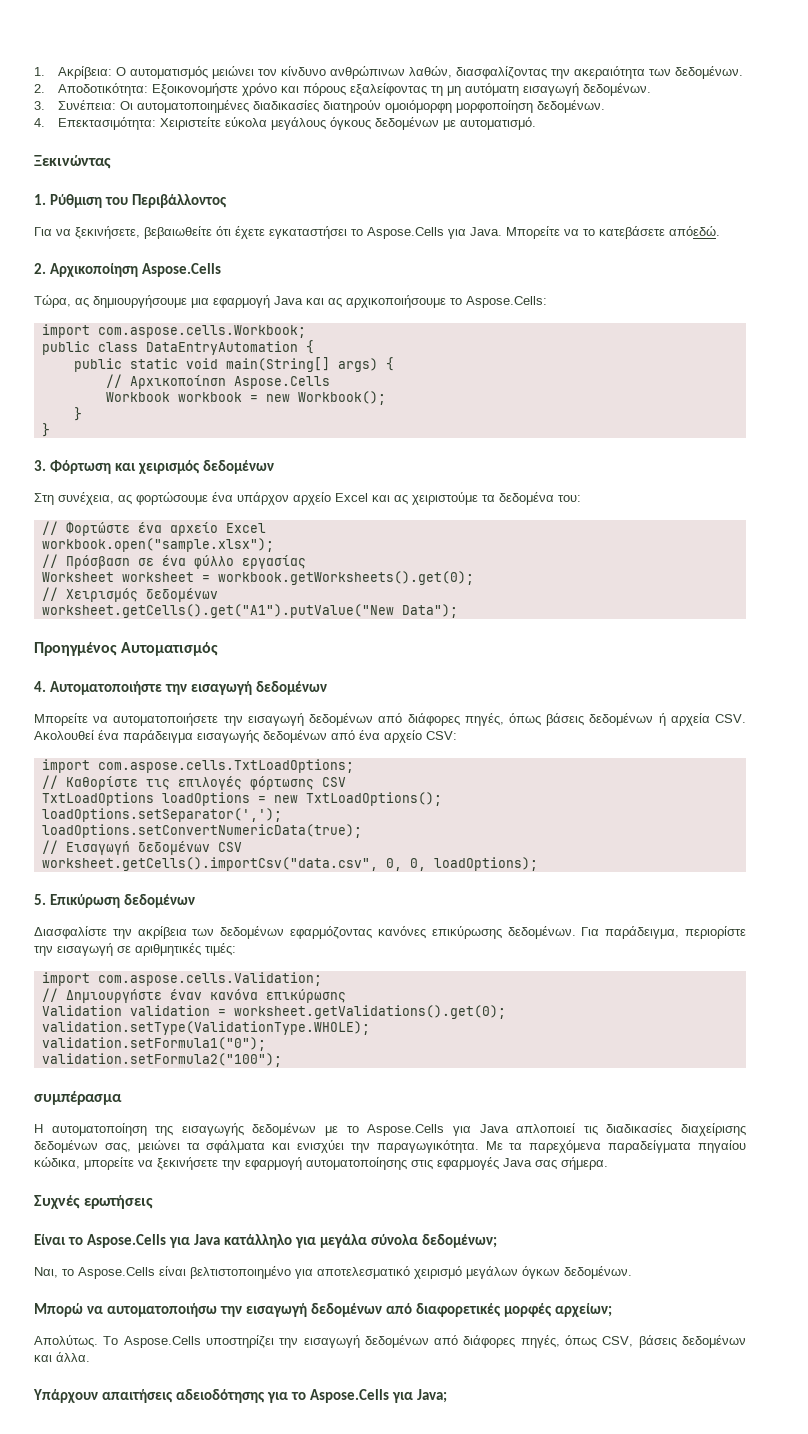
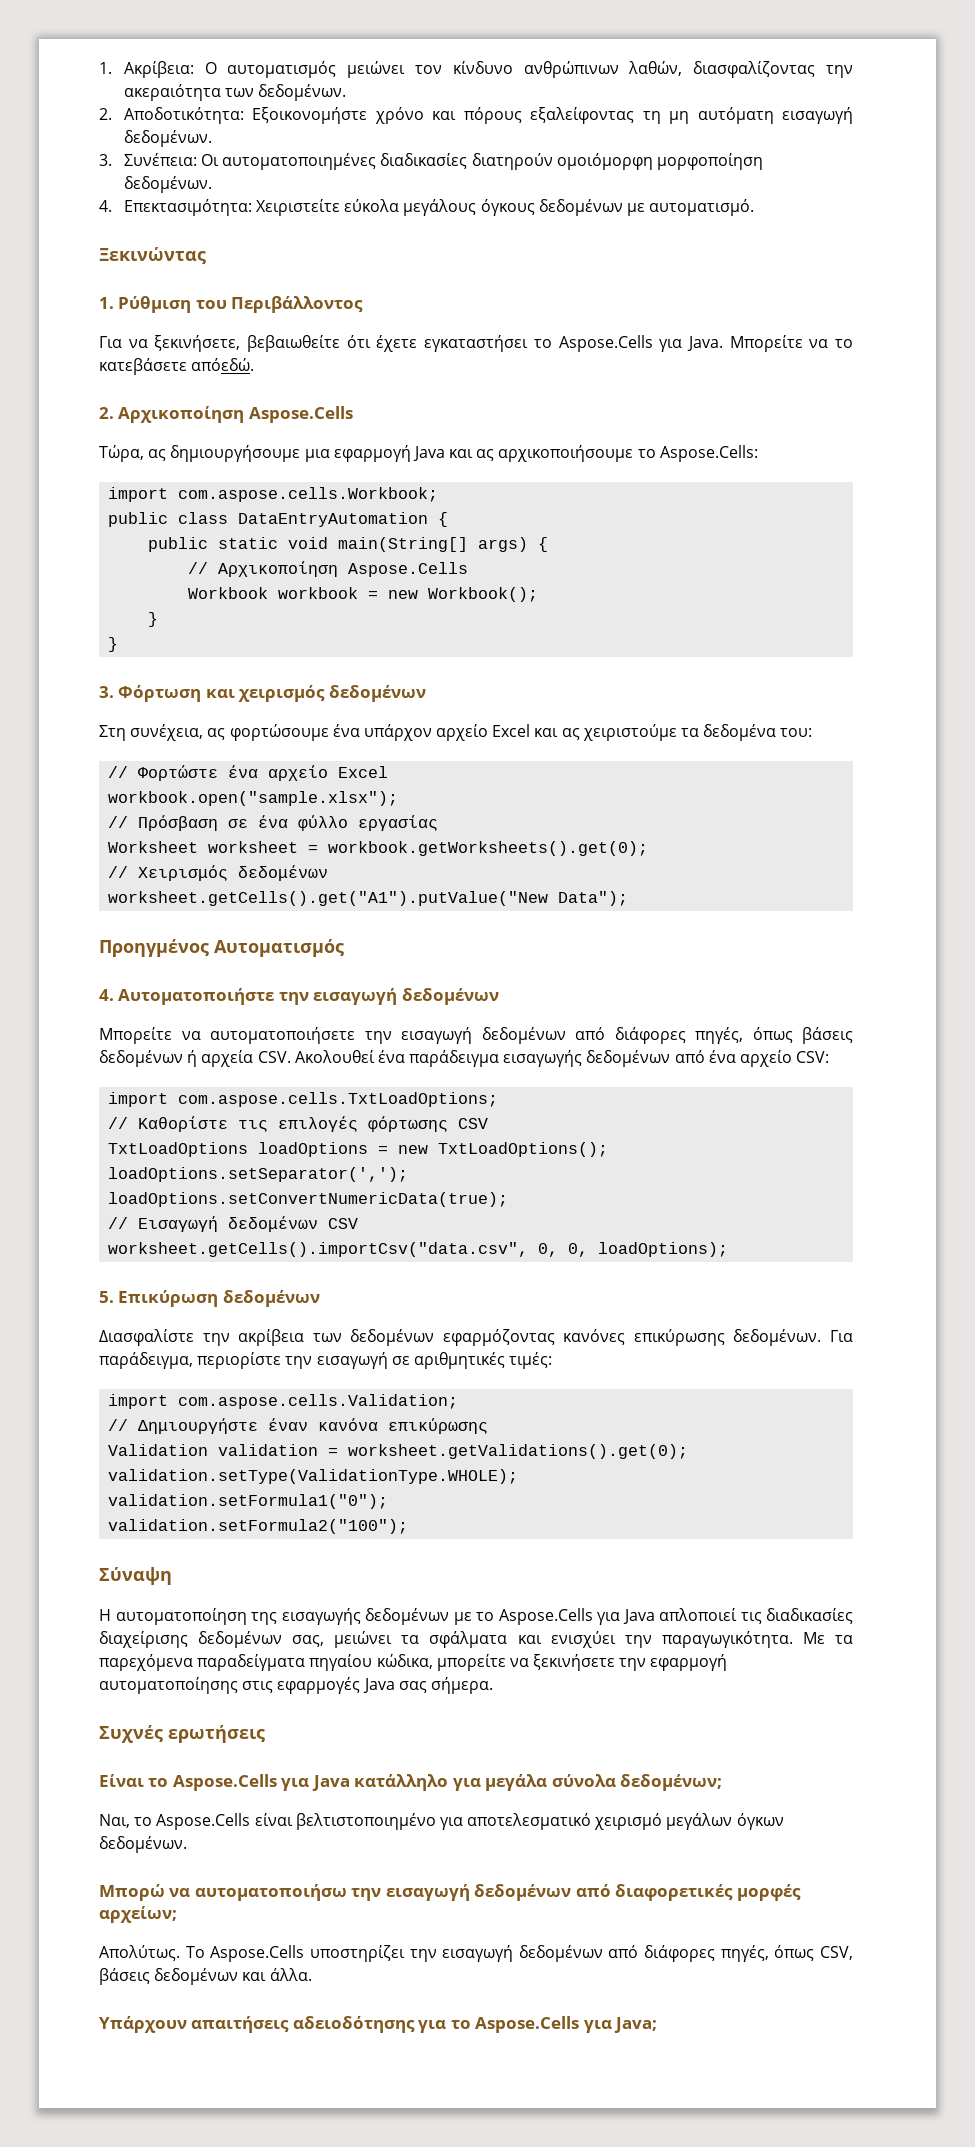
[34,1091,122,1105] συμπέρασμα -> [99,1567,172,1585] Σύναψη

